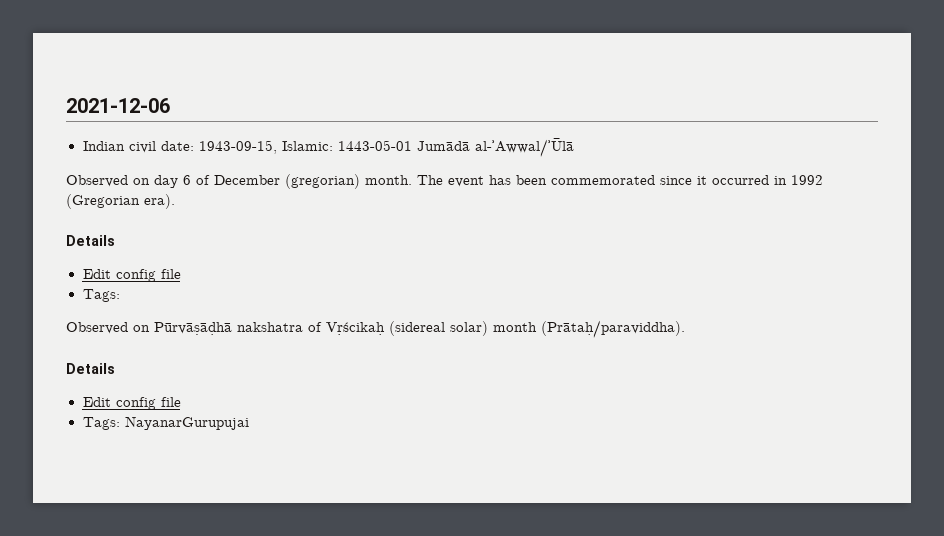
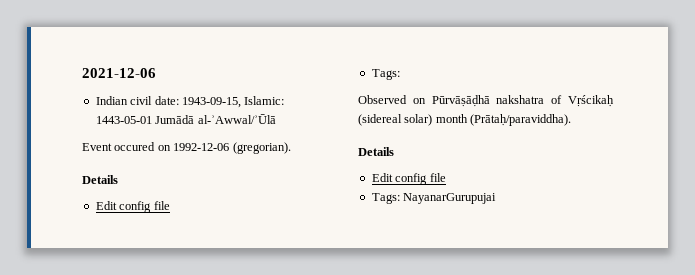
[66,174,823,189] [66,194,175,209] Observed on day 6 of December (gregorian) month. The event has been commemorated since it occurred in 1992 (Gregorian era). -> [82,142,291,154] Event occured on 1992-12-06 (gregorian).

